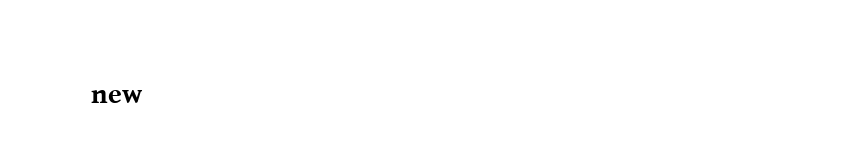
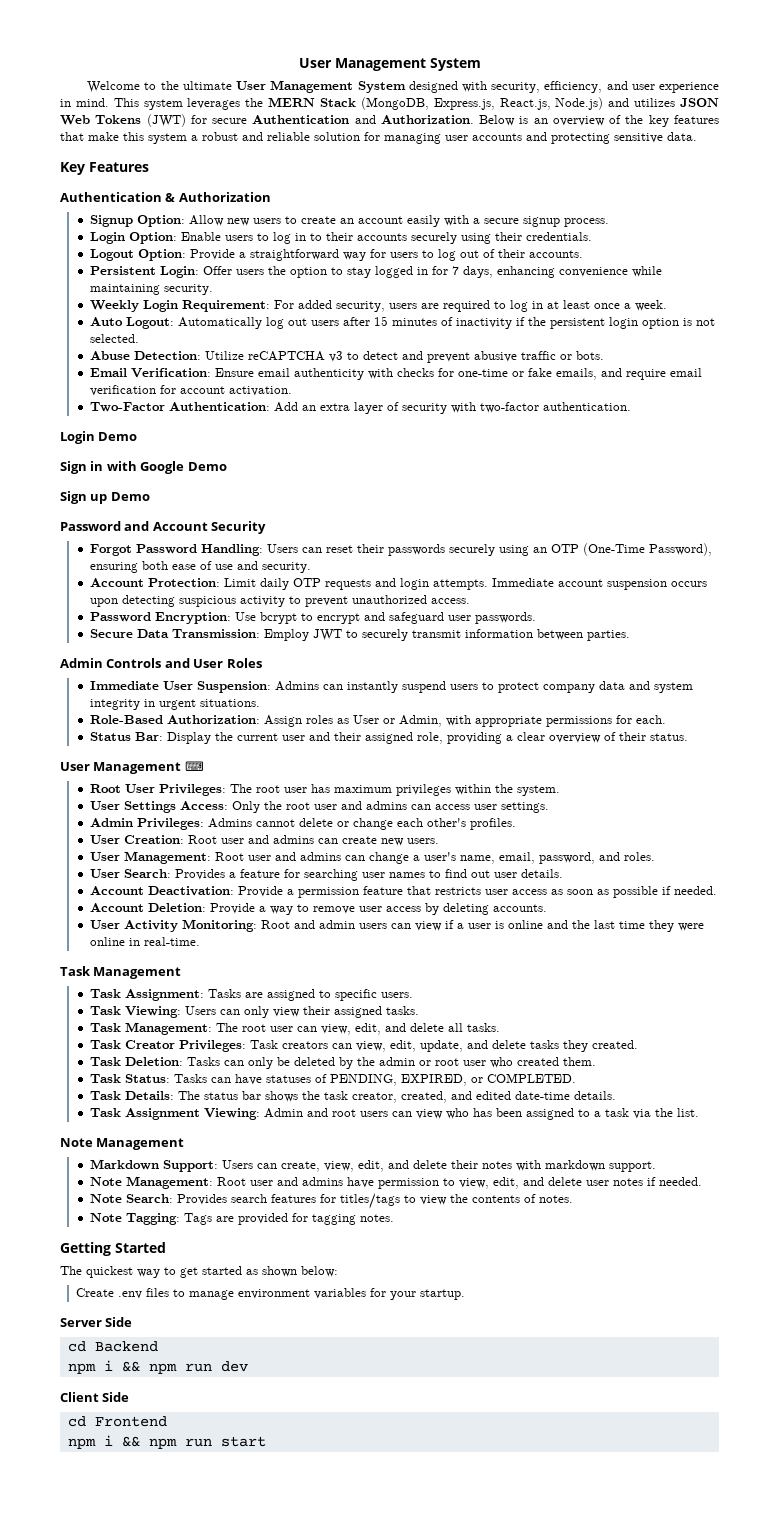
[91,90,143,103] new -> [298,58,481,71] [87,80,719,93] [60,97,719,110] [60,114,719,127] [60,132,697,144] [60,162,149,175] [60,192,271,202] [90,215,610,227] [90,232,593,244] [90,249,584,261] [90,266,663,278] [90,284,214,295] [90,300,668,312] [90,316,716,329] [90,334,140,343] [90,351,605,363] [90,368,703,380] [90,385,293,396] [90,402,632,414] [60,431,138,444] [60,461,227,474] [60,491,150,504] [60,521,267,534] [90,543,713,556] [90,561,312,573] [90,578,708,590] [90,595,471,607] [90,612,537,624] [90,629,631,641] [60,658,262,668] [90,681,694,693] [90,699,261,710] [90,715,667,727] [90,732,689,744] [60,761,204,774] [90,784,561,796] [90,801,550,813] [90,818,517,830] [90,835,440,846] [90,851,656,864] [90,869,564,881] [90,886,718,898] [90,903,548,915] [90,919,705,932] [90,937,201,946] [60,966,182,979] [90,989,414,1001] [90,1006,420,1018] [90,1022,501,1035] [90,1040,639,1052] [90,1057,597,1069] [90,1073,577,1086] [90,1091,617,1103] [90,1108,700,1120] [60,1138,185,1150] [90,1159,657,1172] [90,1176,703,1189] [90,1193,574,1209] [90,1213,395,1225] [60,1242,166,1256] [60,1266,338,1278] [75,1288,465,1300] [60,1317,133,1327] [67,1341,158,1352] [67,1360,248,1374] [60,1392,130,1402] [67,1416,167,1427] [67,1435,266,1449] User Management System // Welcome to the ultimate User Management System designed with security, efficiency, and user experience in mind. This system leverages the MERN Stack (MongoDB, Express.js, React.js, Node.js) and utilizes JSON Web Tokens (JWT) for secure Authentication and Authorization. Below is an overview of the key features that make this system a robust and reliable solution for managing user accounts and protecting sensitive data. // Key Features // Authentication & Authorization // Signup Option: Allow new users to create an account easily with a secure signup process. // Login Option: Enable users to log in to their accounts securely using their credentials. // Logout Option: Provide a straightforward way for users to log out of their accounts. // Persistent Login: Offer users the option to stay logged in for 7 days, enhancing convenience while maintaining security. // Weekly Login Requirement: For added security, users are required to log in at least once a week. // Auto Logout: Automatically log out users after 15 minutes of inactivity if the persistent login option is not selected. // Abuse Detection: Utilize reCAPTCHA v3 to detect and prevent abusive traffic or bots. // Email Verification: Ensure email authenticity with checks for one-time or fake emails, and require email verification for account activation. // Two-Factor Authentication: Add an extra layer of security with two-factor authentication. // Login Demo // Sign in with Google Demo // Sign up Demo // Password and Account Security // Forgot Password Handling: Users can reset their passwords securely using an OTP (One-Time Password), ensuring both ease of use and security. // Account Protection: Limit daily OTP requests and login attempts. Immediate account suspension occurs upon detecting suspicious activity to prevent unauthorized access. // Password Encryption: Use bcrypt to encrypt and safeguard user passwords. // Secure Data Transmission: Employ JWT to securely transmit information between parties. // Admin Controls and User Roles // Immediate User Suspension: Admins can instantly suspend users to protect company data and system integrity in urgent situations. // Role-Based Authorization: Assign roles as User or Admin, with appropriate permissions for each. // Status Bar: Display the current user and their assigned role, providing a clear overview of their status. // User Management ⌨ // Root User Privileges: The root user has maximum privileges within the system. // User Settings Access: Only the root user and admins can access user settings. // Admin Privileges: Admins cannot delete or change each other's profiles. // User Creation: Root user and admins can create new users. // User Management: Root user and admins can change a user's name, email, password, and roles. // User Search: Provides a feature for searching user names to find out user details. // Account Deactivation: Provide a permission feature that restricts user access as soon as possible if needed. // Account Deletion: Provide a way to remove user access by deleting accounts. // User Activity Monitoring: Root and admin users can view if a user is online and the last time they were online in real-time. // Task Management // Task Assignment: Tasks are assigned to specific users. // Task Viewing: Users can only view their assigned tasks. // Task Management: The root user can view, edit, and delete all tasks. // Task Creator Privileges: Task creators can view, edit, update, and delete tasks they created. // Task Deletion: Tasks can only be deleted by the admin or root user who created them. // Task Status: Tasks can have statuses of PENDING, EXPIRED, or COMPLETED. // Task Details: The status bar shows the task creator, created, and edited date-time details. // Task Assignment Viewing: Admin and root users can view who has been assigned to a task via the list. // Note Management // Markdown Support: Users can create, view, edit, and delete their notes with markdown support. // Note Management: Root user and admins have permission to view, edit, and delete user notes if needed. // Note Search: Provides search features for titles/tags to view the contents of notes. // Note Tagging: Tags are provided for tagging notes. // Getting Started // The quickest way to get started as shown below: // Create .env files to manage environment variables for your startup. // Server Side // cd Backend // npm i && npm run dev // Client Side // cd Frontend // npm i && npm run start

